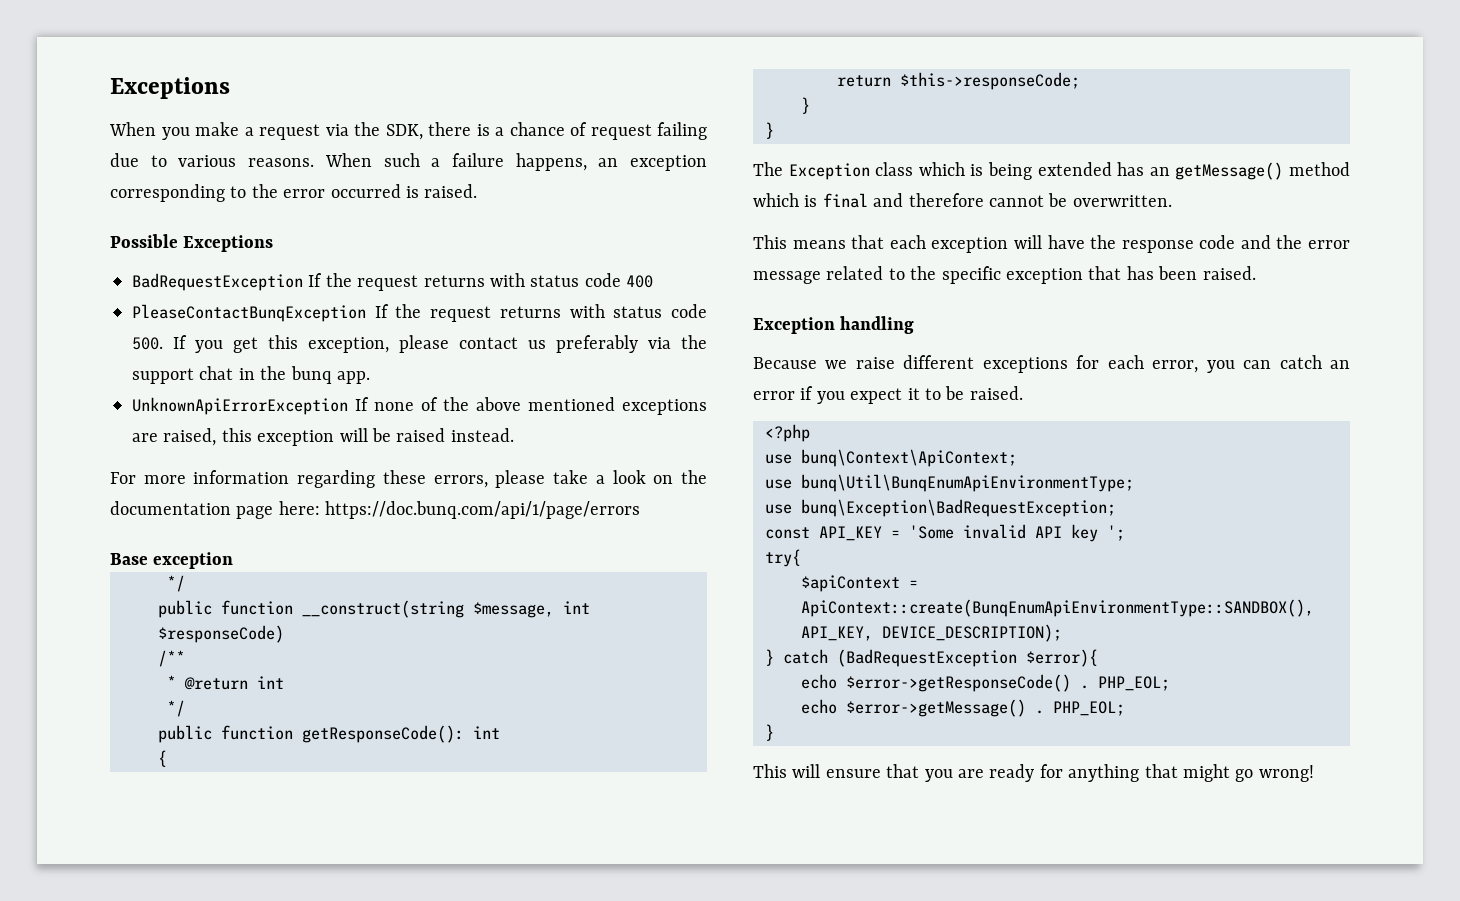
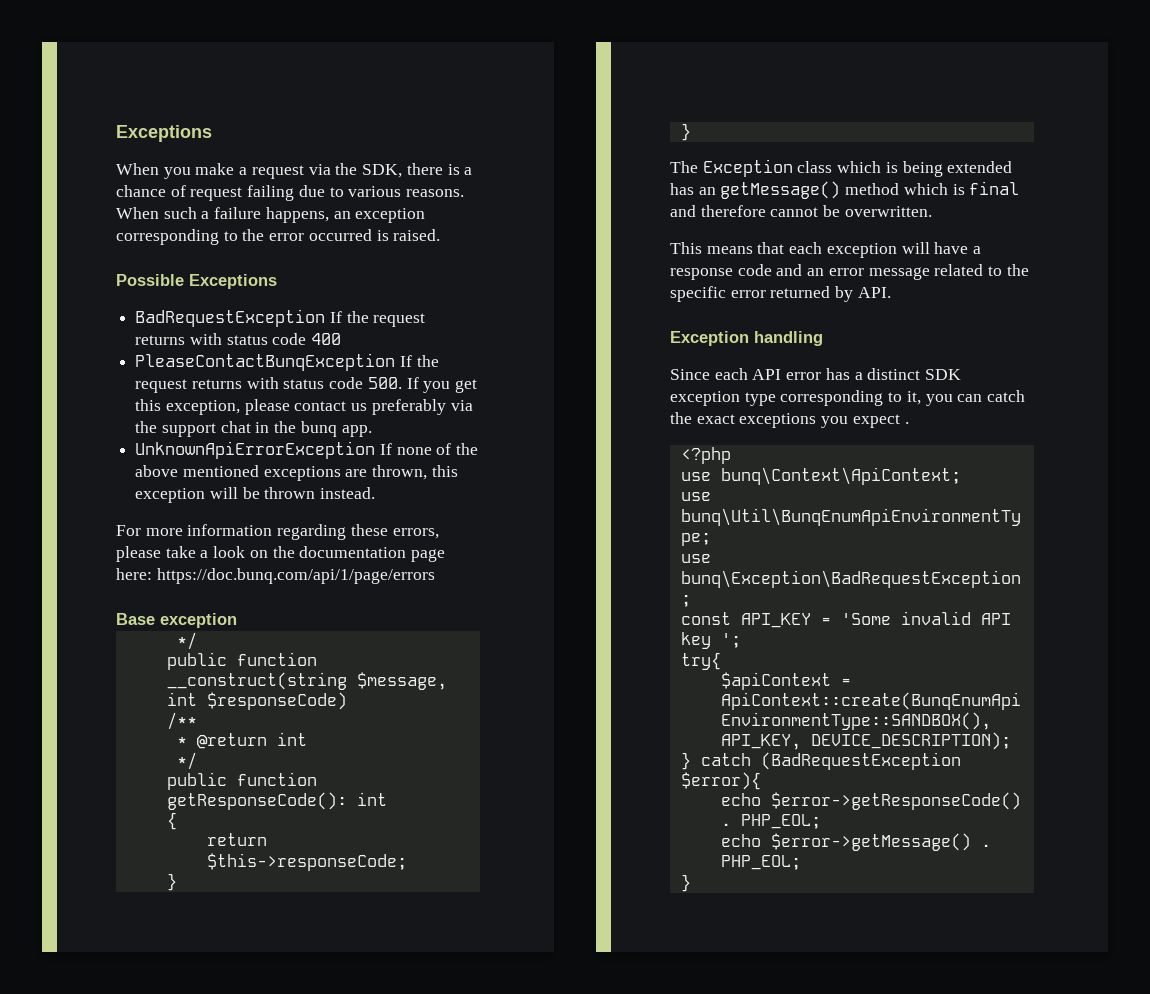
[163,428,217,446] raised, -> [372,465,428,480] thrown,
[396,428,446,442] raised -> [264,487,316,499] thrown
[1090,235,1117,249] the -> [973,246,982,254] a
[1276,235,1303,249] the -> [807,268,825,276] an
[1006,266,1256,284] [753,316,915,334] [753,355,1350,373] [753,386,1023,404] exception that has been raised. // Exception handling // Because we raise different exceptions for each error, you can catch an error if you expect it to be raised. -> [730,286,891,302] [670,331,823,346] [670,368,962,380] [670,390,1026,406] [670,412,909,428] error returned by API. // Exception handling // Since each API error has a distinct SDK exception type corresponding to it, you can catch the exact exceptions you expect .
[753,764,1314,782] // This will ensure that you are ready for anything that might go wrong! -> (691, 883) none

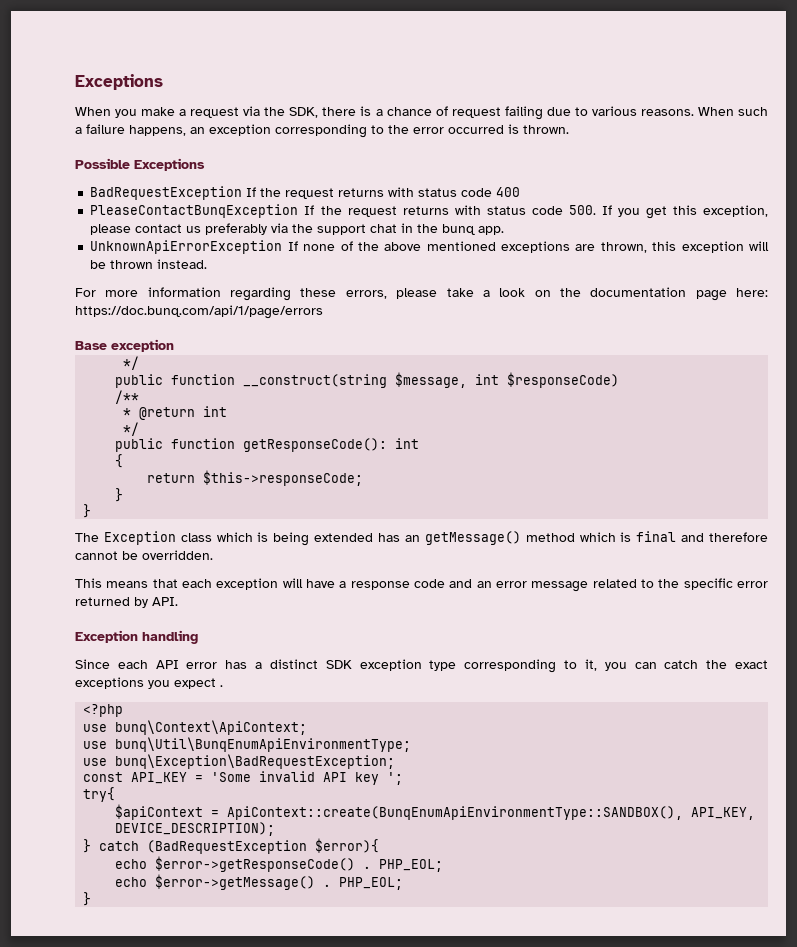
[393,229,441,241] raised. -> [523,125,569,134] thrown.
[844,206,932,217] overwritten. -> [142,550,213,560] overridden.

